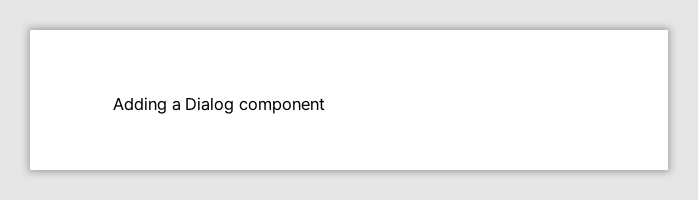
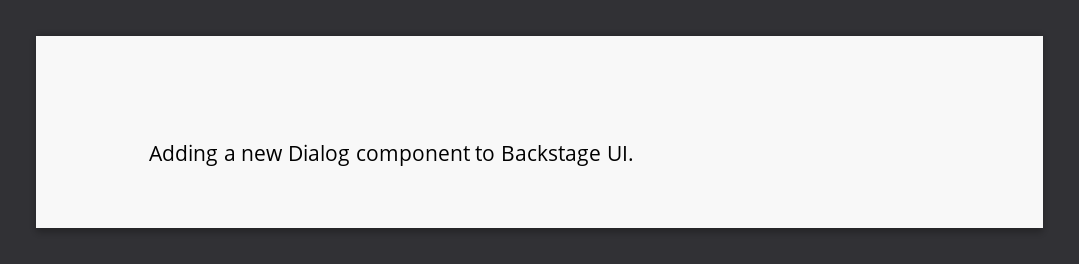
(181, 105) none -> [241,149,284,161] new
(325, 106) none -> [475,145,634,166] to Backstage UI.

